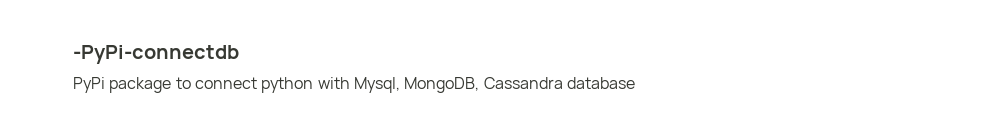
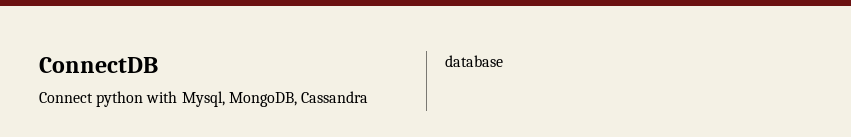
[73,45,239,64] [73,77,257,93] -PyPi-connectdb // PyPi package to connect -> [39,57,158,73] [39,92,93,103] ConnectDB // Connect

